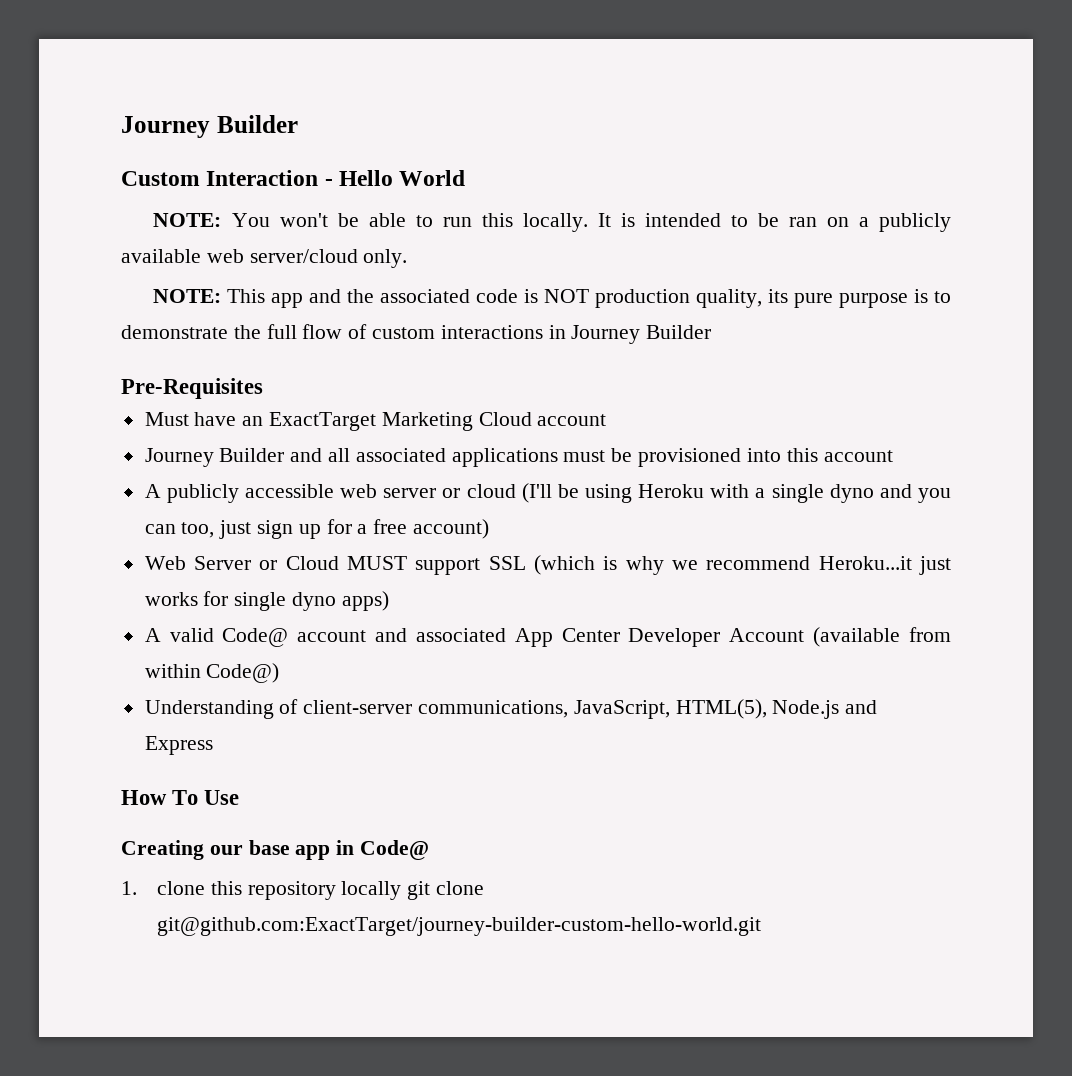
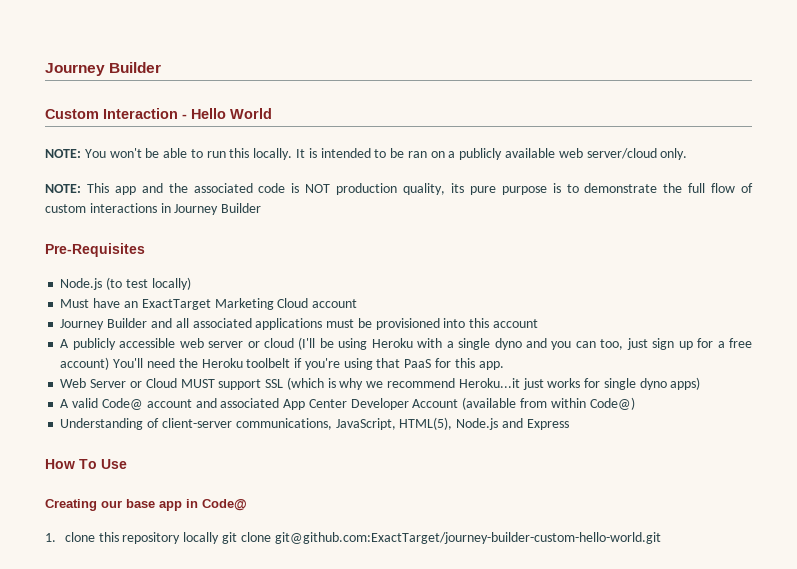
(263, 388) none -> [60,277,191,290] // Node.js (to test locally)
(490, 529) none -> [113,358,504,370] You'll need the Heroku toolbelt if you're using that PaaS for this app.

